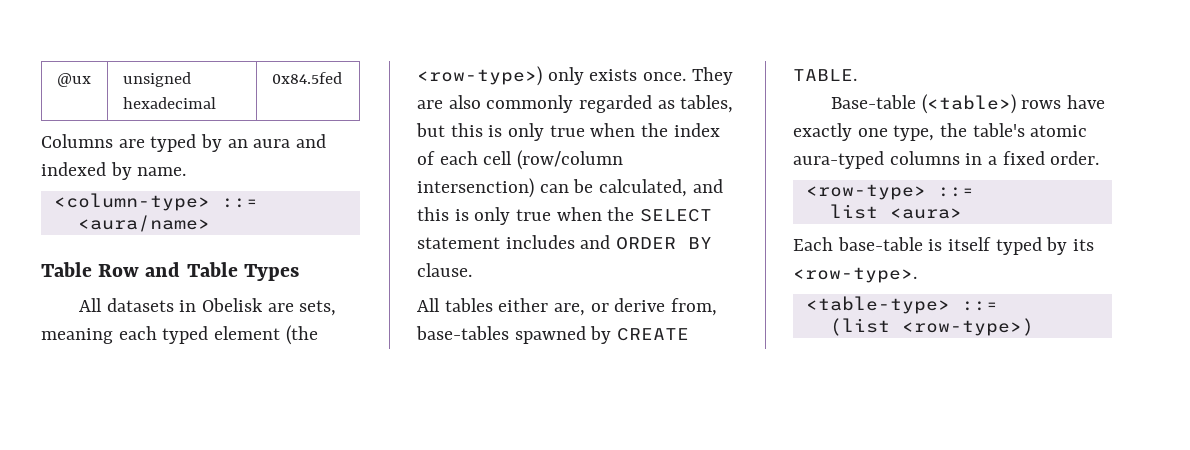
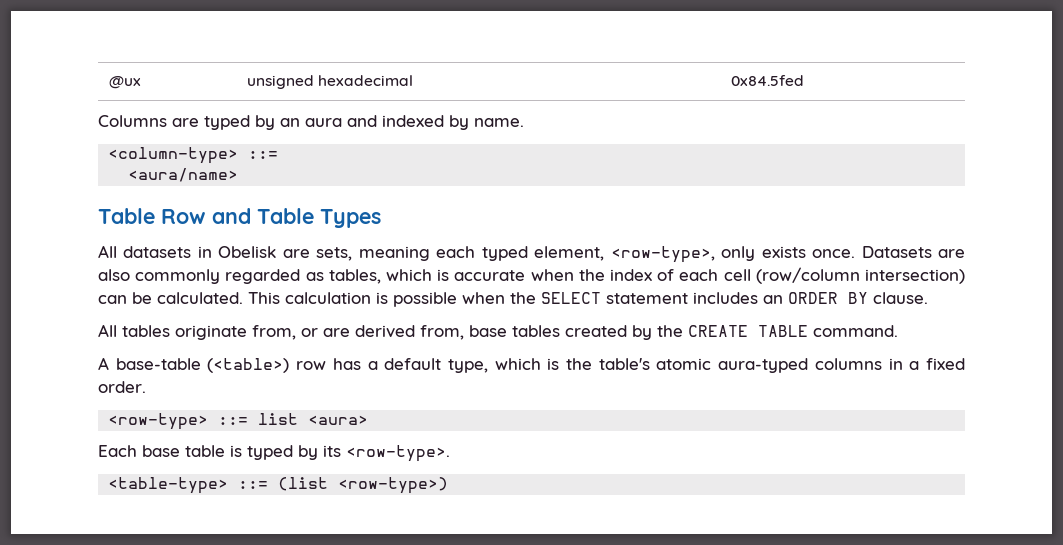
[214,325,318,345] [417,66,542,86] element (the <row-type>) -> [534,246,715,263] element, <row-type>,
[691,67,733,85] They -> [861,246,932,258] Datasets
[416,123,585,141] but this is only true -> [385,269,526,281] which is accurate
[417,178,534,198] intersenction) -> [865,269,966,284] intersection)
[599,179,723,197] [417,207,552,225] calculated, and this is only true -> [157,292,457,307] calculated. This calculation is possible
[580,235,611,249] and -> [763,295,783,304] an
[498,298,718,316] [416,326,690,344] [793,69,857,81] [830,94,1105,114] [793,123,935,141] either are, or derive from, base-tables spawned by CREATE TABLE. // Base-table (<table>) rows have exactly one type, -> [175,325,898,340] [98,357,560,373] originate from, or are derived from, base tables created by the CREATE TABLE command. // A base-table (<table>) row has a default type, which is
(974, 192) // -> (249, 421) none
[837,237,992,251] base-table is itself -> [142,445,242,457] base table is
(998, 306) // -> (269, 485) none

